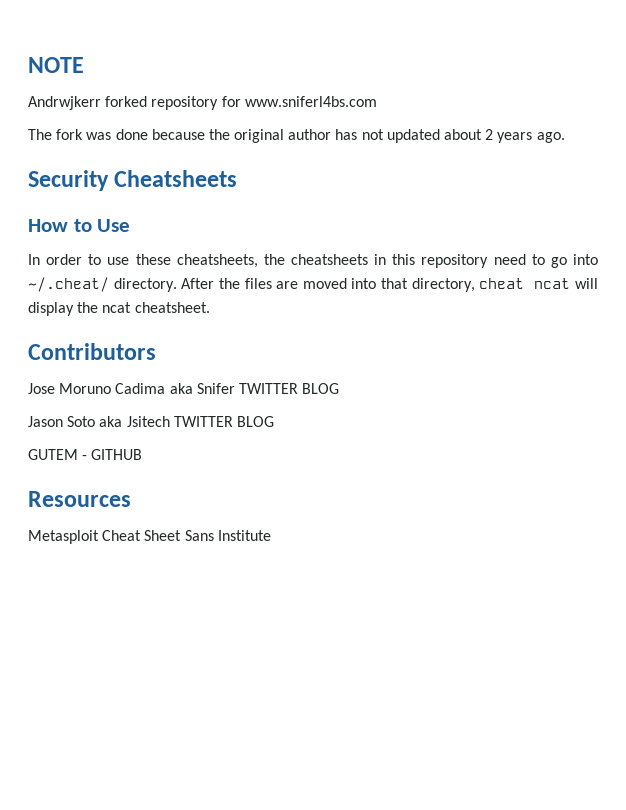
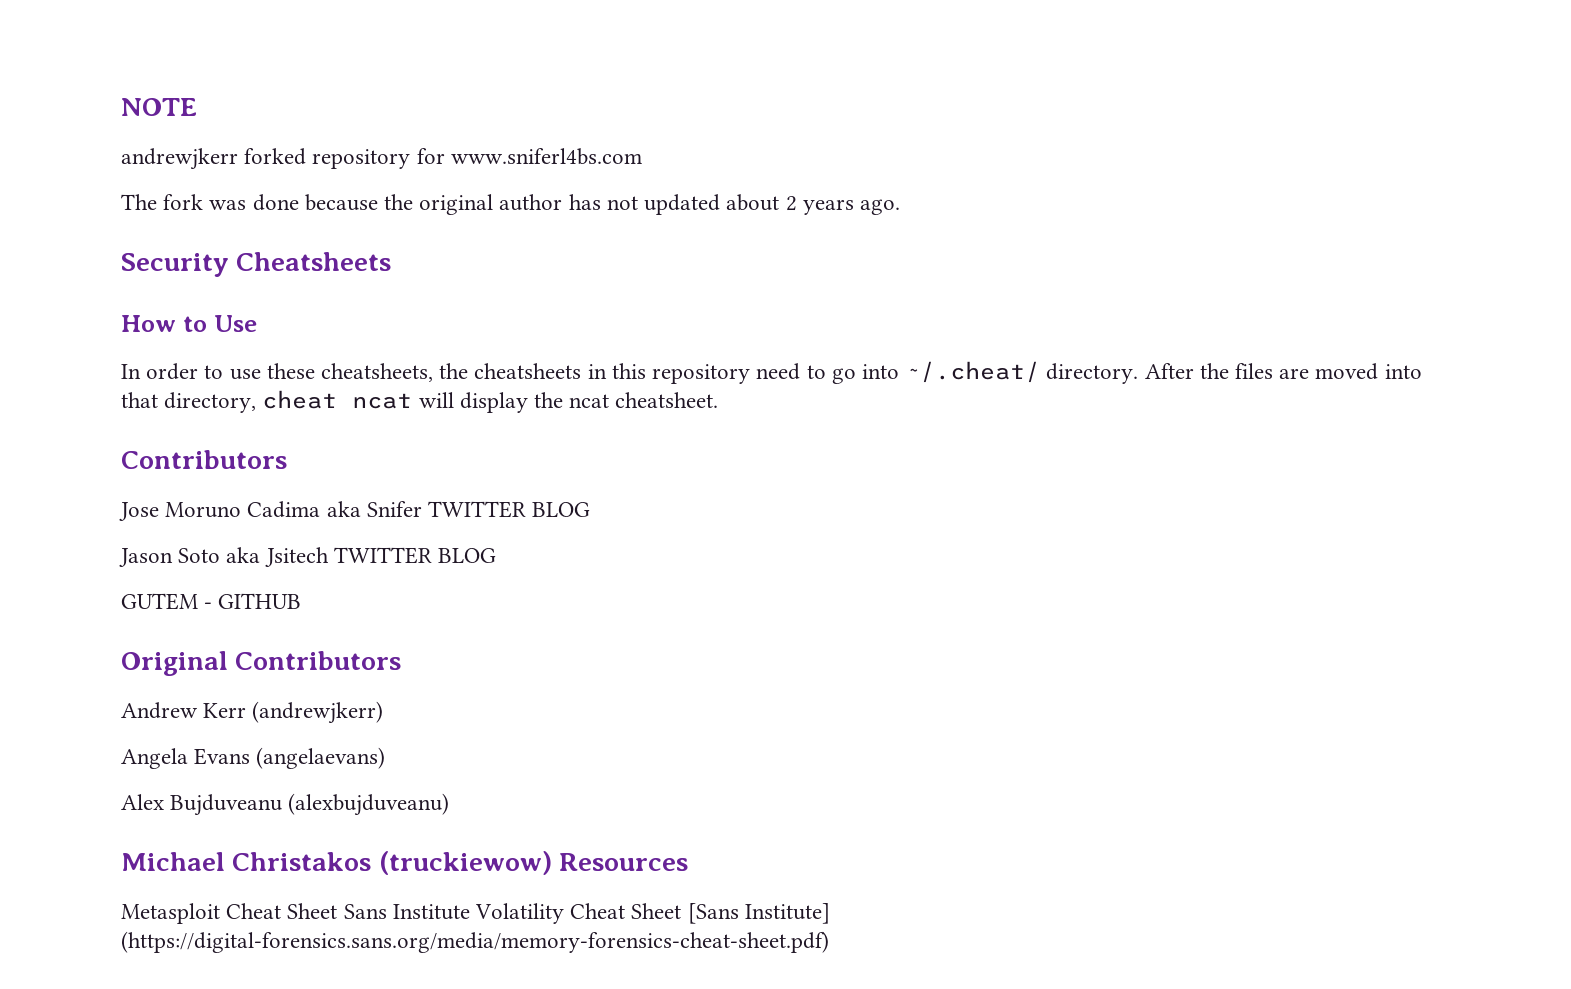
[28,96,101,110] Andrwjkerr -> [121,148,238,170] andrewjkerr
(143, 454) none -> [121,651,402,676] [121,701,384,724] [121,747,386,769] [121,793,450,816] [121,851,552,875] Original Contributors // Andrew Kerr (andrewjkerr) // Angela Evans (angelaevans) // Alex Bujduveanu (alexbujduveanu) // Michael Christakos (truckiewow)
(271, 535) none -> [475,903,830,924] [121,931,829,953] Volatility Cheat Sheet [Sans Institute] (https://digital-forensics.sans.org/media/memory-forensics-cheat-sheet.pdf)

